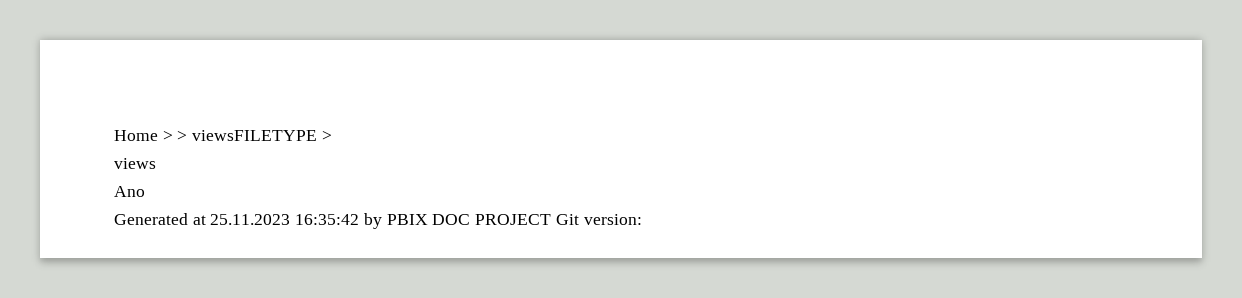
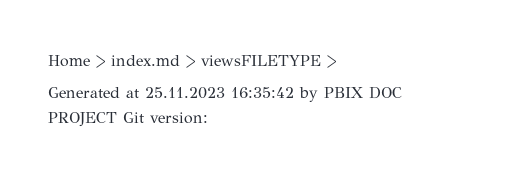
(173, 135) none -> [111,55,180,66] index.md
[114,158,156,169] [114,186,145,197] // views // Ano -> (336, 61) none

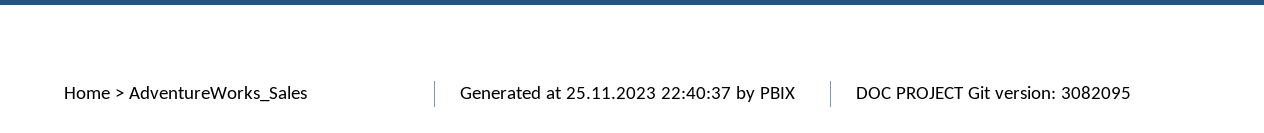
[111,55,336,68] index.md > viewsFILETYPE > -> [128,86,307,102] AdventureWorks_Sales
[231,87,294,98] 16:35:42 -> [660,87,731,99] 22:40:37
(208, 118) none -> [1060,86,1131,99] 3082095

